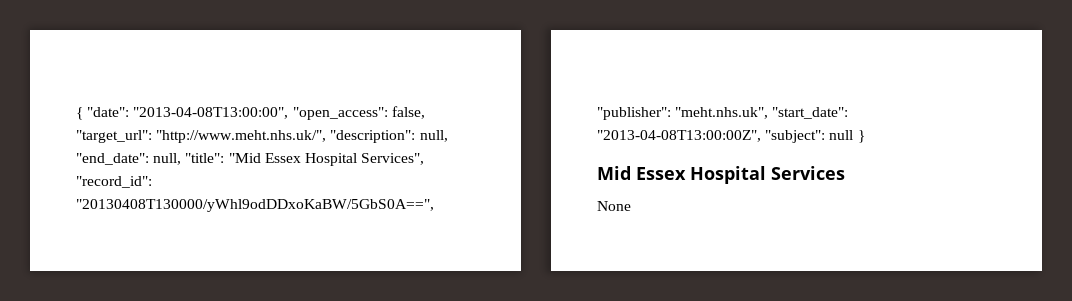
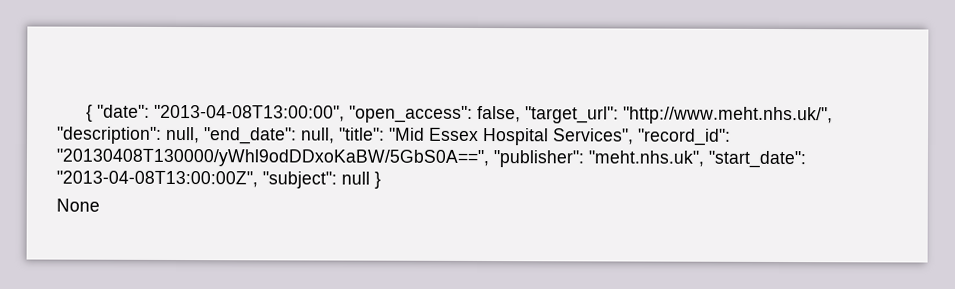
[597,166,845,184] // Mid Essex Hospital Services -> (381, 180) none

